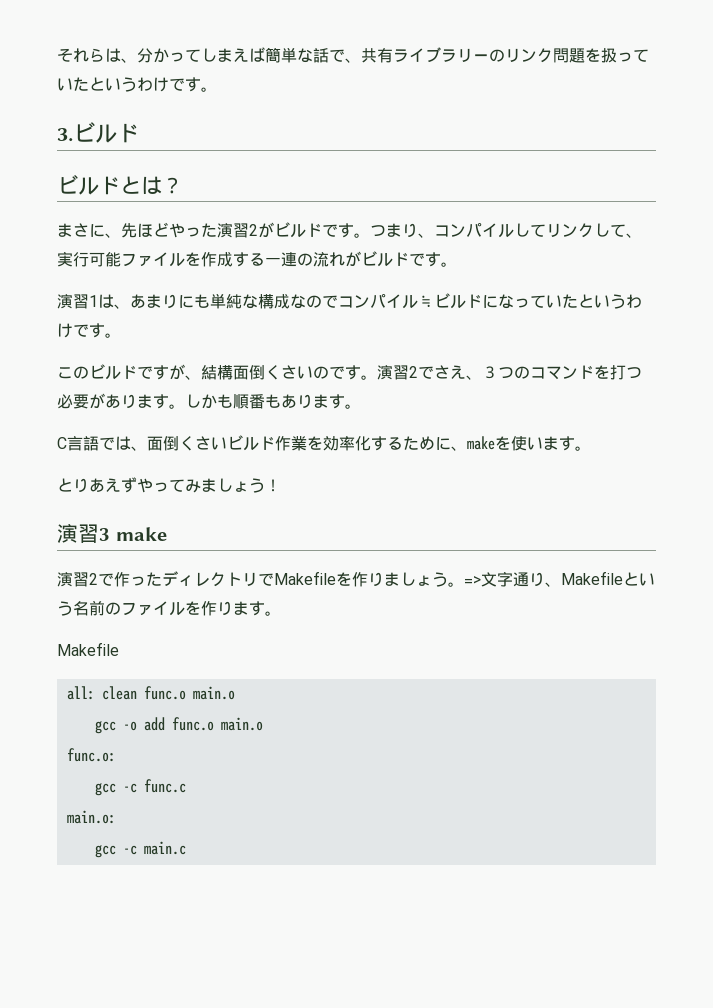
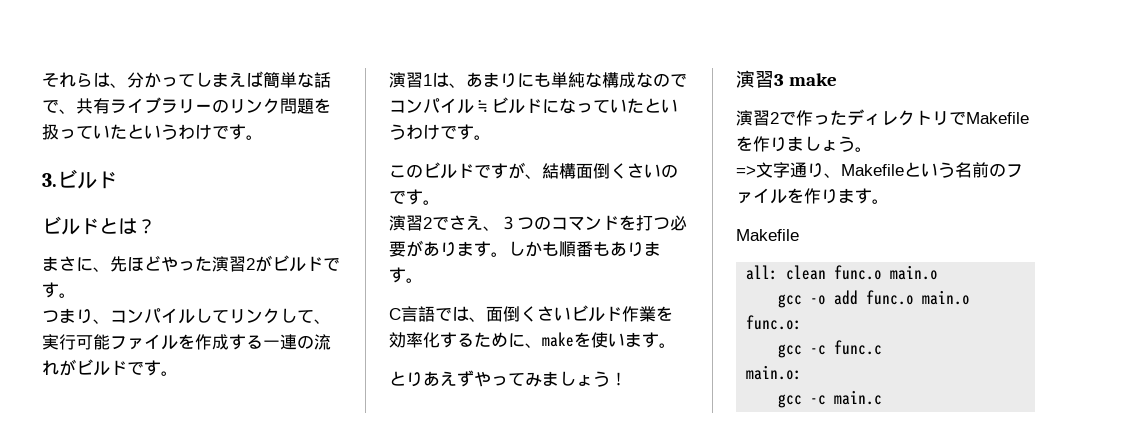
(370, 235) none -> (76, 295) //
(377, 377) none -> (440, 202) //
(464, 584) none -> (872, 149) //

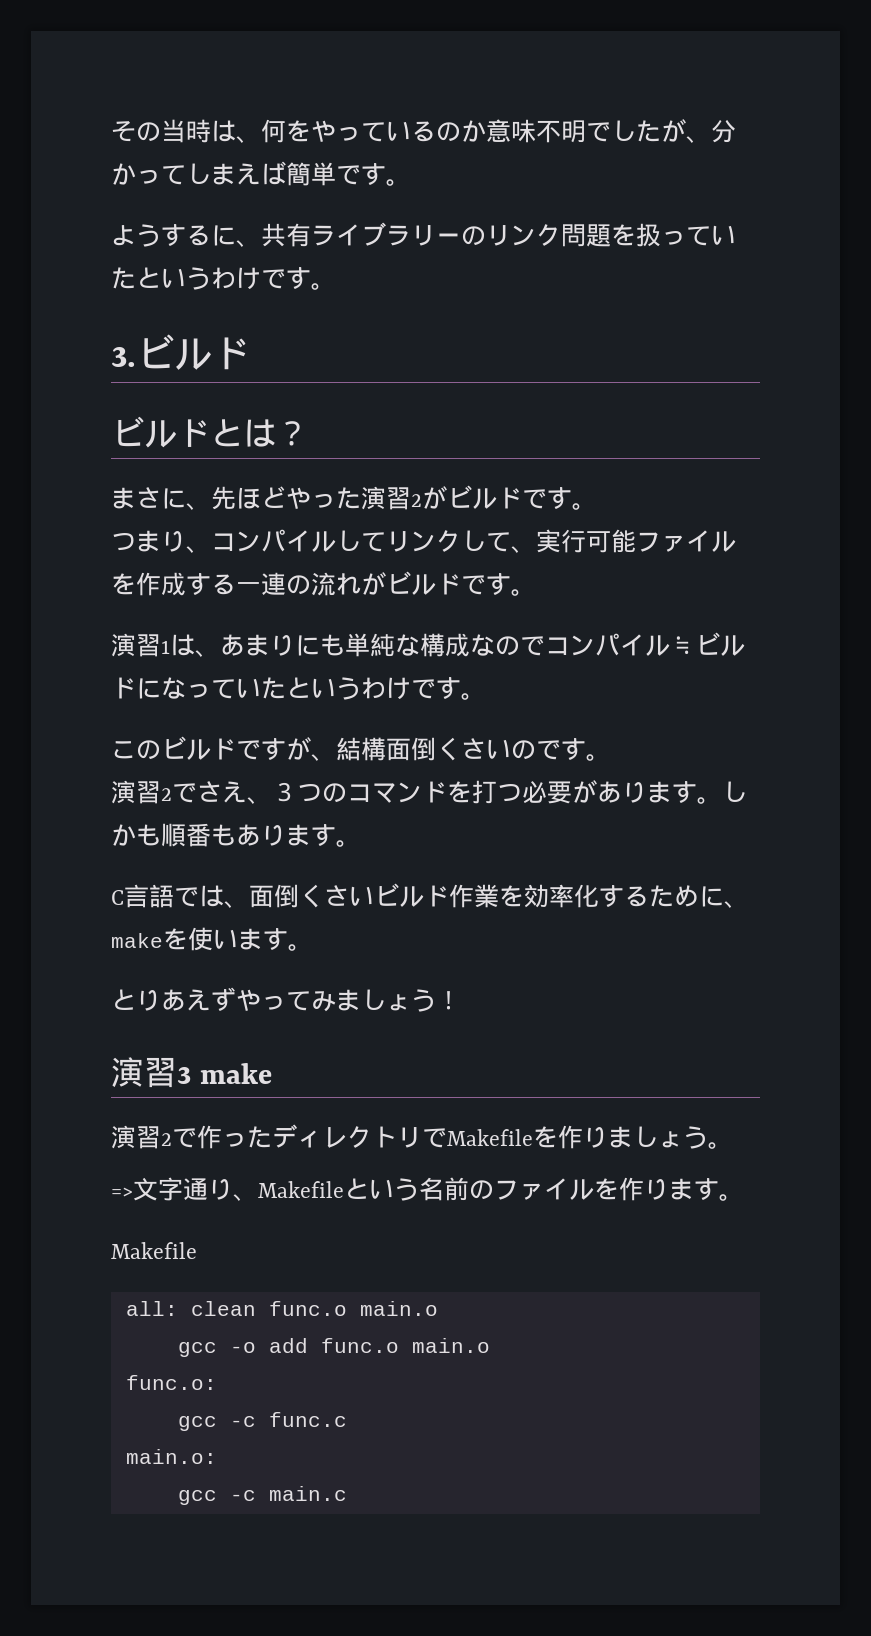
[59,72,110,87] れらは -> [136,119,686,143] の当時は、何をやっているのか意味不明でしたが
[297,72,331,88] [42,99,59,113] な話で -> [336,163,411,186] [111,224,236,247] です。 // ようするに

